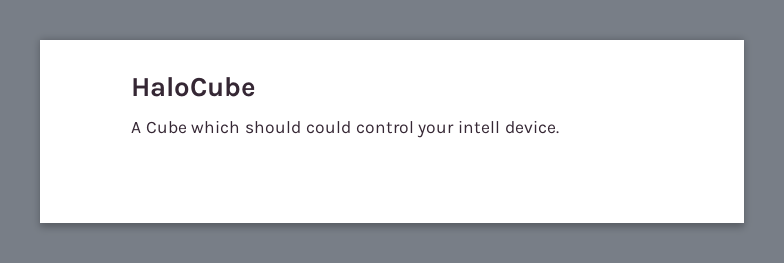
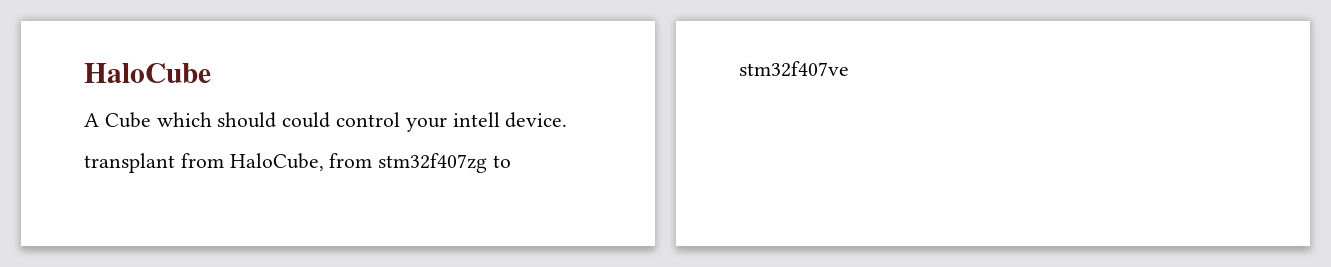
(559, 127) none -> [84,153,512,173] [739,61,849,77] // transplant from HaloCube, from stm32f407zg to stm32f407ve

